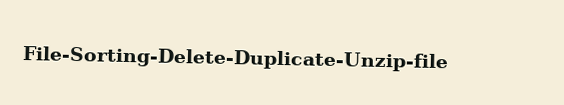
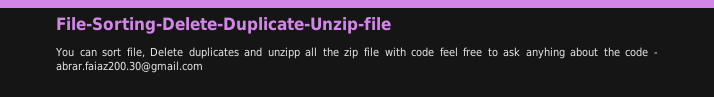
(448, 59) none -> [55,47,658,59] [56,61,203,73] // You can sort file, Delete duplicates and unzipp all the zip file with code feel free to ask anyhing about the code - abrar.faiaz200.30@gmail.com

